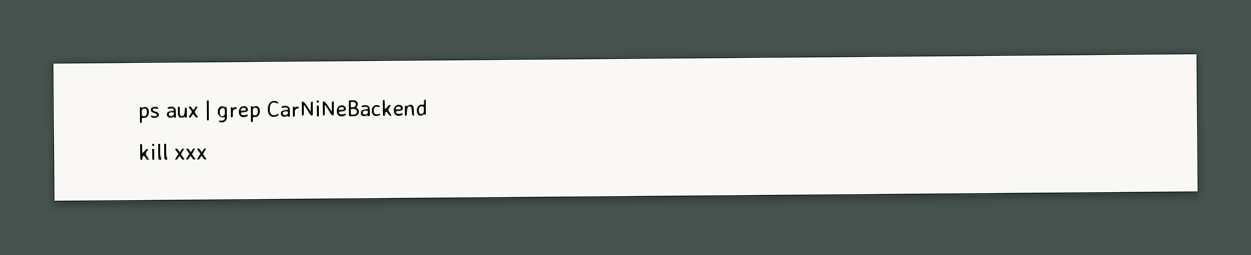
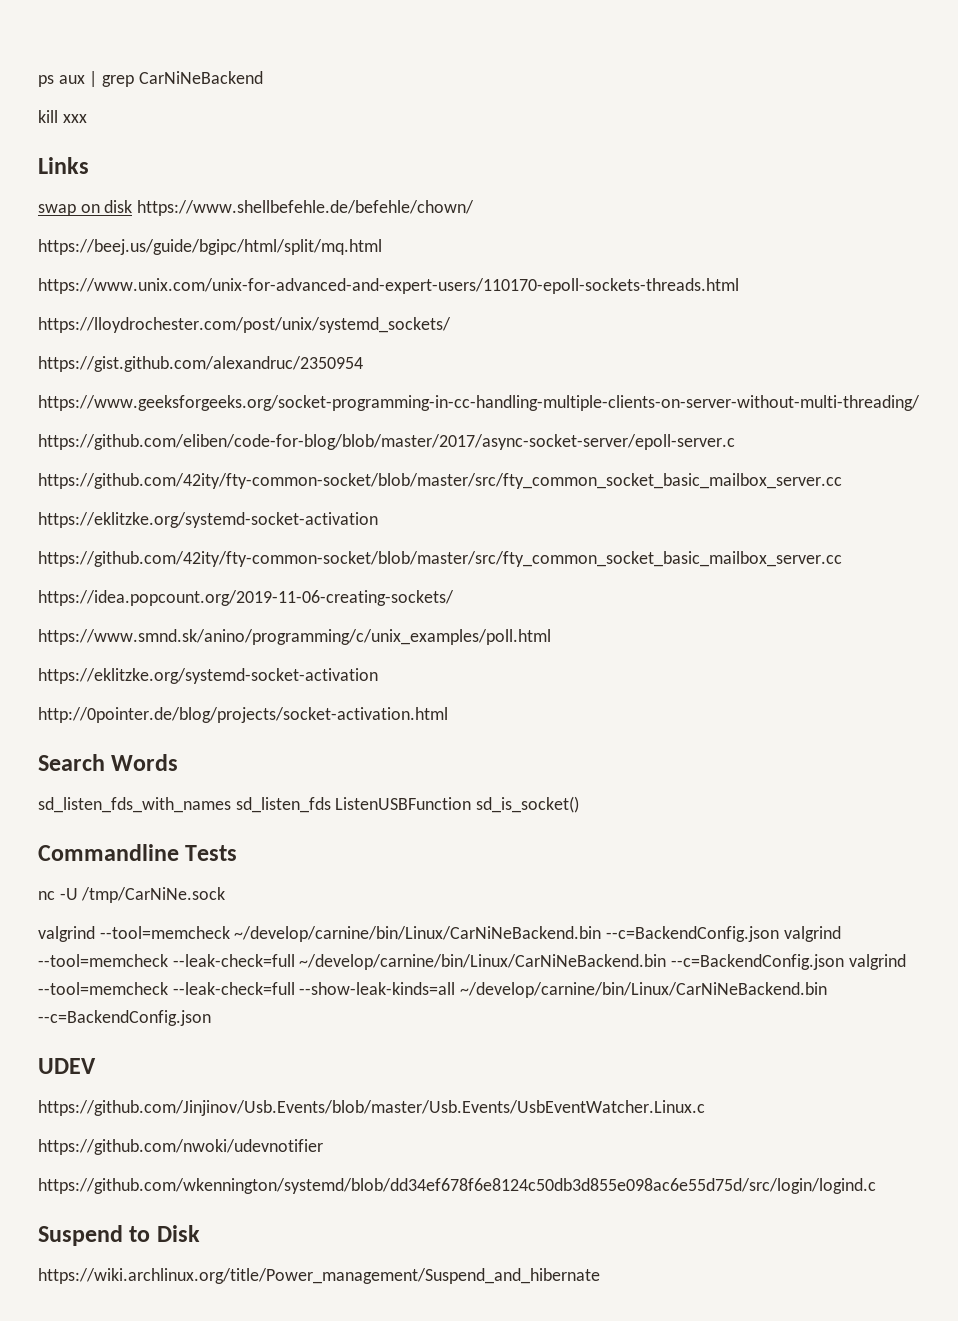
(208, 154) none -> [38,157,89,174] [38,200,475,216] [38,239,382,255] [38,278,739,294] [38,317,451,333] [38,356,363,372] [38,395,920,411] [38,434,735,450] [38,473,842,489] [38,512,378,528] [38,551,842,567] [38,590,454,606] [38,629,551,645] [38,668,378,684] [38,707,448,723] [38,754,179,771] [38,796,580,813] [38,844,238,861] [38,887,226,903] [38,926,841,942] [38,954,906,970] [38,982,828,998] [38,1010,211,1026] [38,1058,96,1074] [38,1100,705,1116] [38,1139,323,1155] [38,1178,876,1194] [38,1225,200,1246] [38,1268,600,1284] // Links // swap on disk https://www.shellbefehle.de/befehle/chown/ // https://beej.us/guide/bgipc/html/split/mq.html // https://www.unix.com/unix-for-advanced-and-expert-users/110170-epoll-sockets-threads.html // https://lloydrochester.com/post/unix/systemd_sockets/ // https://gist.github.com/alexandruc/2350954 // https://www.geeksforgeeks.org/socket-programming-in-cc-handling-multiple-clients-on-server-without-multi-threading/ // https://github.com/eliben/code-for-blog/blob/master/2017/async-socket-server/epoll-server.c // https://github.com/42ity/fty-common-socket/blob/master/src/fty_common_socket_basic_mailbox_server.cc // https://eklitzke.org/systemd-socket-activation // https://github.com/42ity/fty-common-socket/blob/master/src/fty_common_socket_basic_mailbox_server.cc // https://idea.popcount.org/2019-11-06-creating-sockets/ // https://www.smnd.sk/anino/programming/c/unix_examples/poll.html // https://eklitzke.org/systemd-socket-activation // http://0pointer.de/blog/projects/socket-activation.html // Search Words // sd_listen_fds_with_names sd_listen_fds ListenUSBFunction sd_is_socket() // Commandline Tests // nc -U /tmp/CarNiNe.sock // valgrind --tool=memcheck ~/develop/carnine/bin/Linux/CarNiNeBackend.bin --c=BackendConfig.json valgrind --tool=memcheck --leak-check=full ~/develop/carnine/bin/Linux/CarNiNeBackend.bin --c=BackendConfig.json valgrind --tool=memcheck --leak-check=full --show-leak-kinds=all ~/develop/carnine/bin/Linux/CarNiNeBackend.bin --c=BackendConfig.json // UDEV // https://github.com/Jinjinov/Usb.Events/blob/master/Usb.Events/UsbEventWatcher.Linux.c // https://github.com/nwoki/udevnotifier // https://github.com/wkennington/systemd/blob/dd34ef678f6e8124c50db3d855e098ac6e55d75d/src/login/logind.c // Suspend to Disk // https://wiki.archlinux.org/title/Power_management/Suspend_and_hibernate

